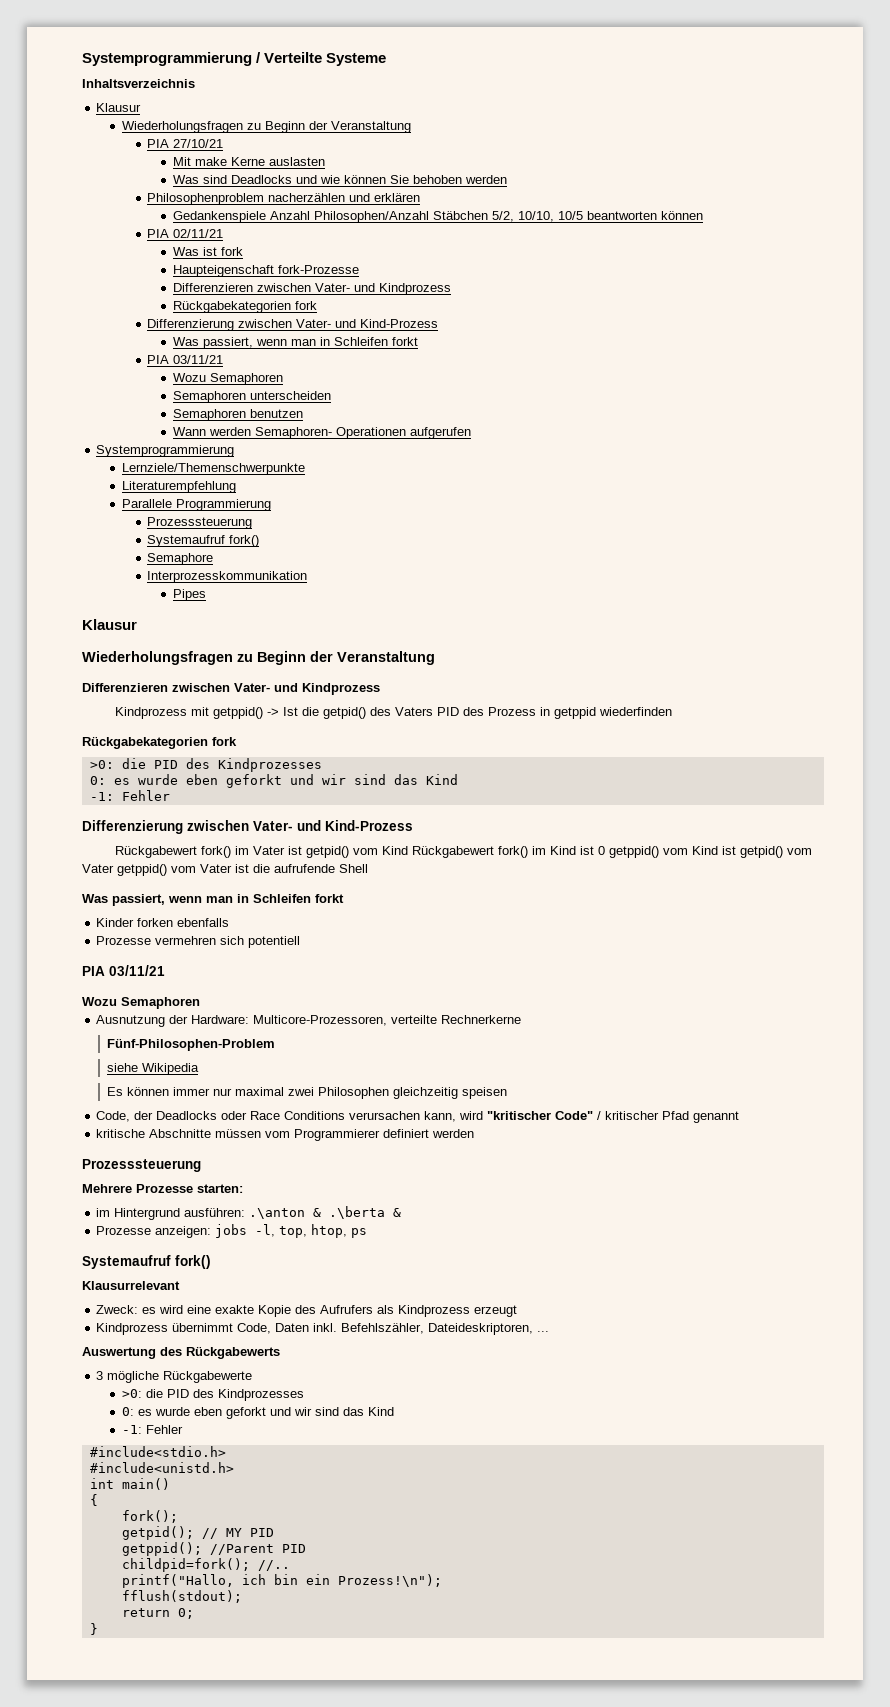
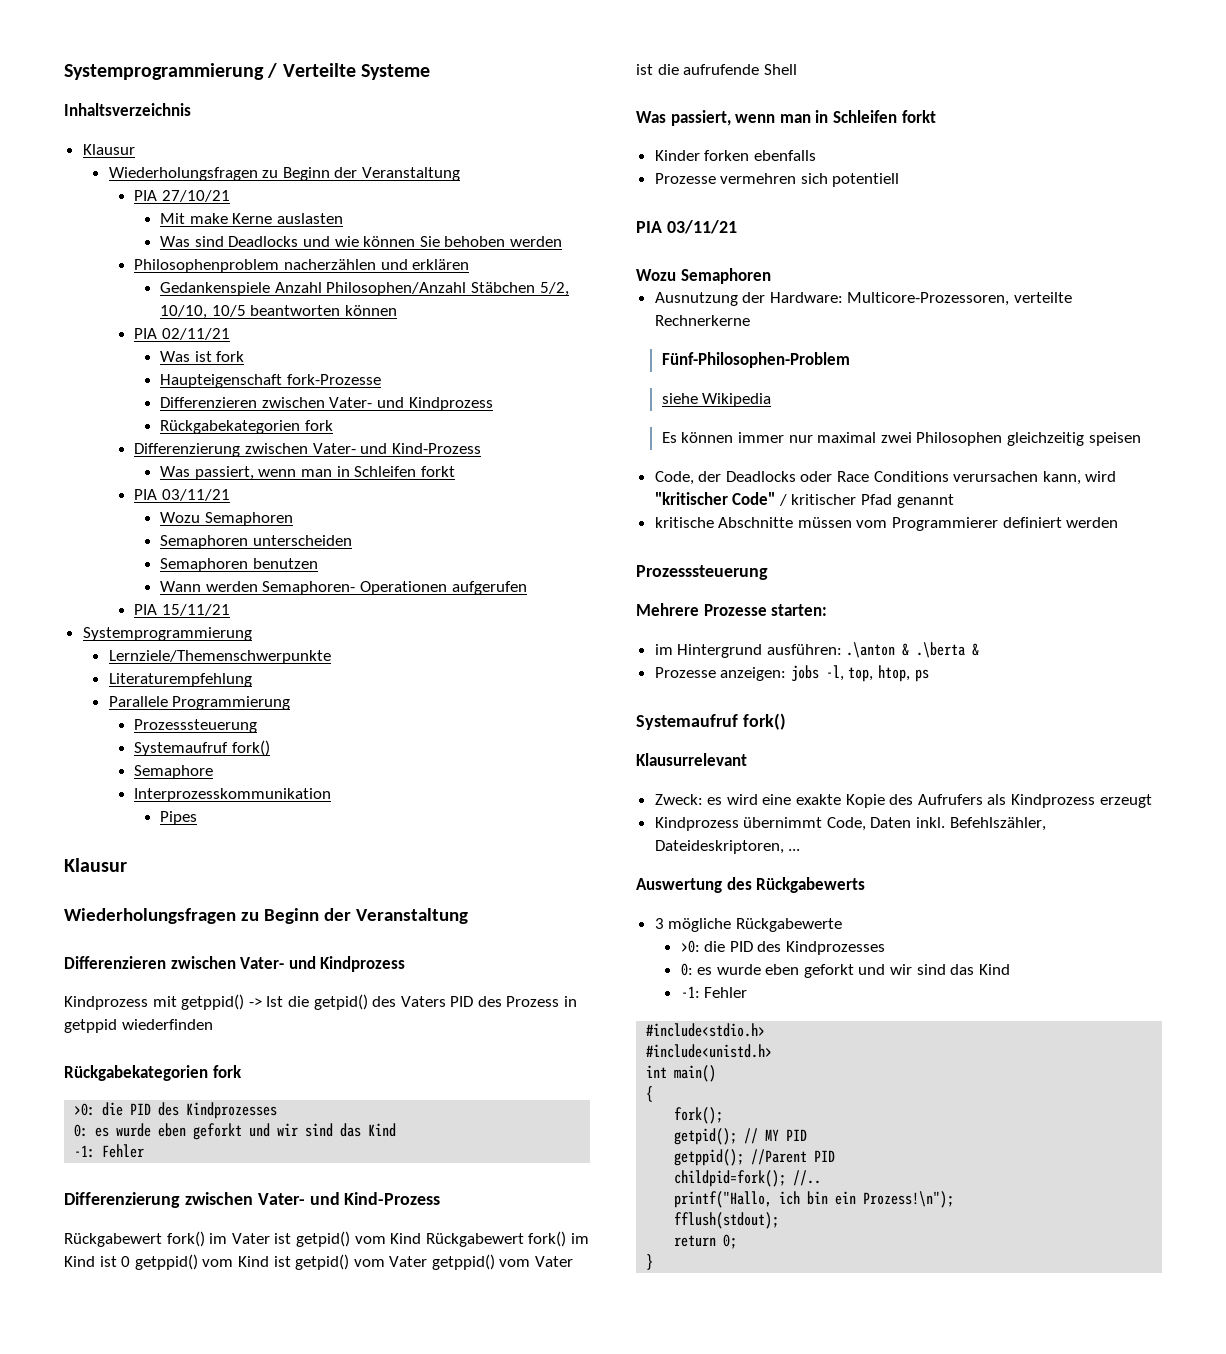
(471, 433) none -> [134,604,230,616] // PIA 15/11/21

